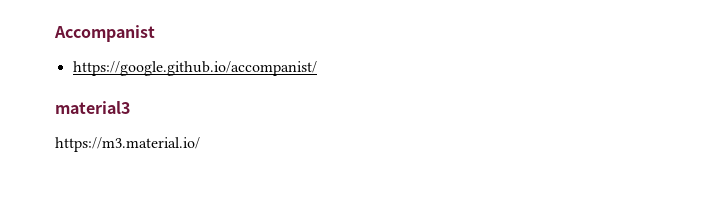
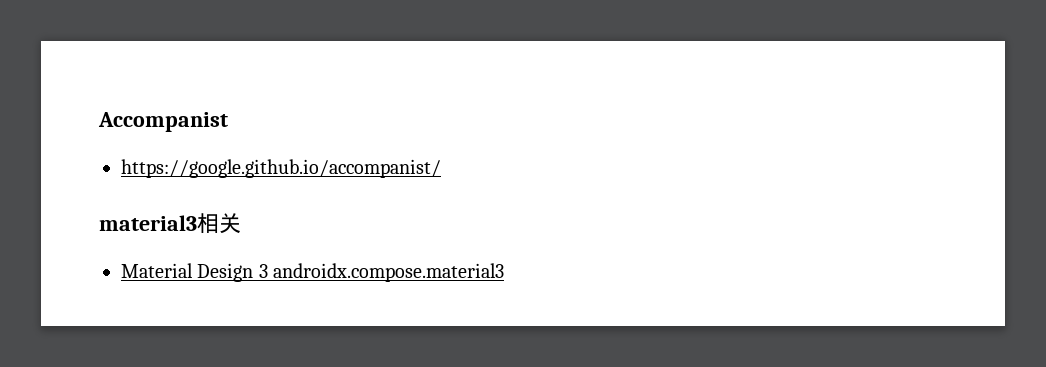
[55,137,200,152] // https://m3.material.io/ -> [197,213,241,234] [121,263,505,282] 相关 // Material Design 3 androidx.compose.material3

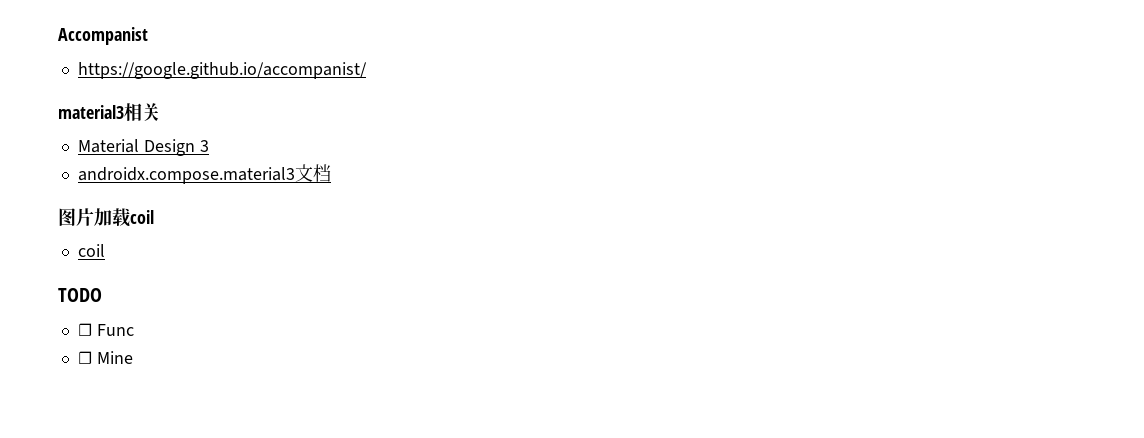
[273,263,505,282] androidx.compose.material3 -> [77,164,331,184] [58,208,154,227] [77,244,105,257] [58,288,102,302] [77,323,134,336] [77,351,133,364] // androidx.compose.material3文档 // 图片加载coil // coil // TODO // ☐ Func // ☐ Mine

